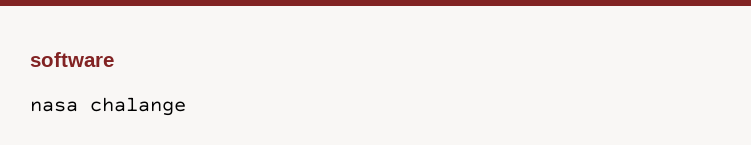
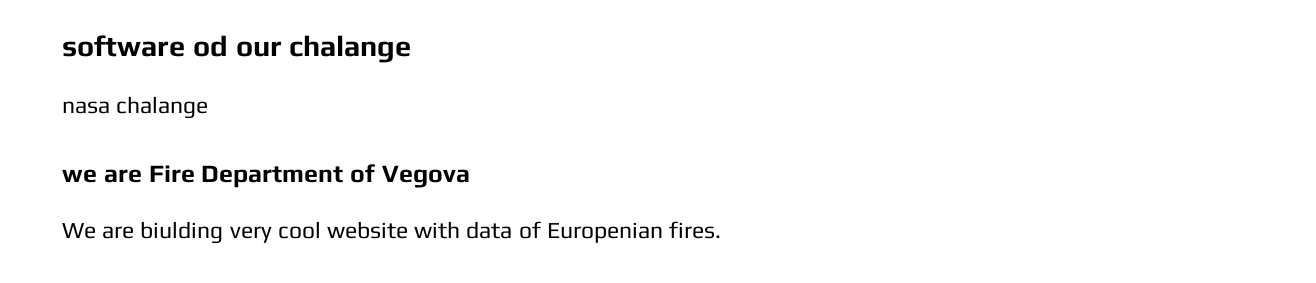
(114, 59) none -> [192,35,412,63] od our chalange
(186, 106) none -> [62,164,470,188] [62,221,722,244] // we are Fire Department of Vegova // We are biulding very cool website with data of Europenian fires.

